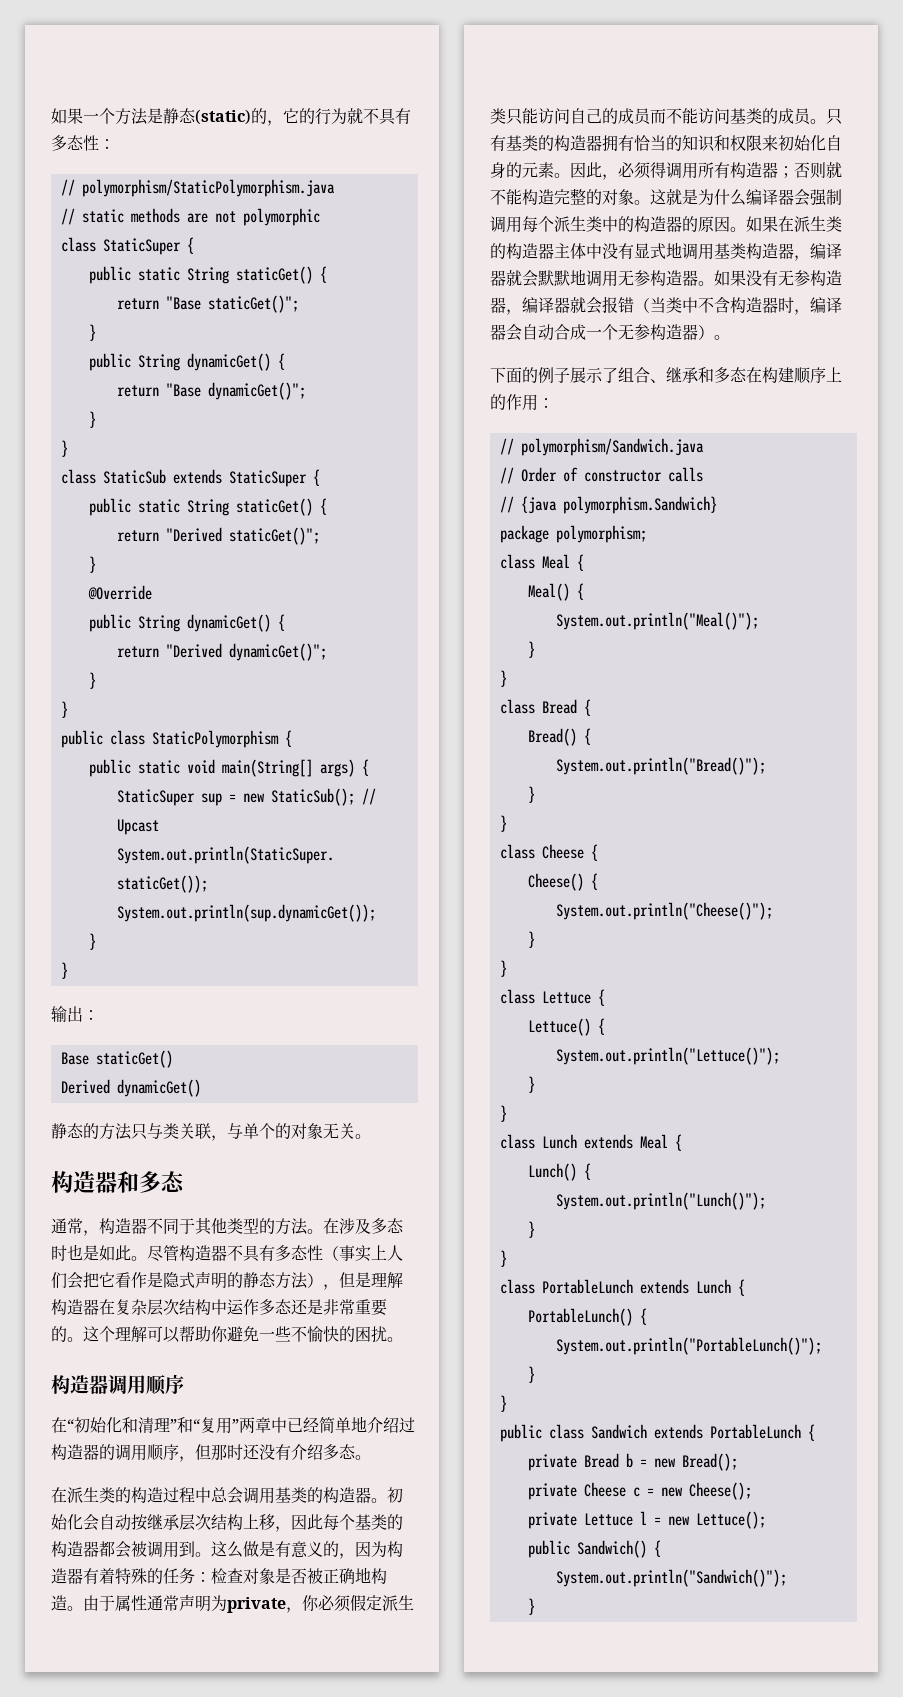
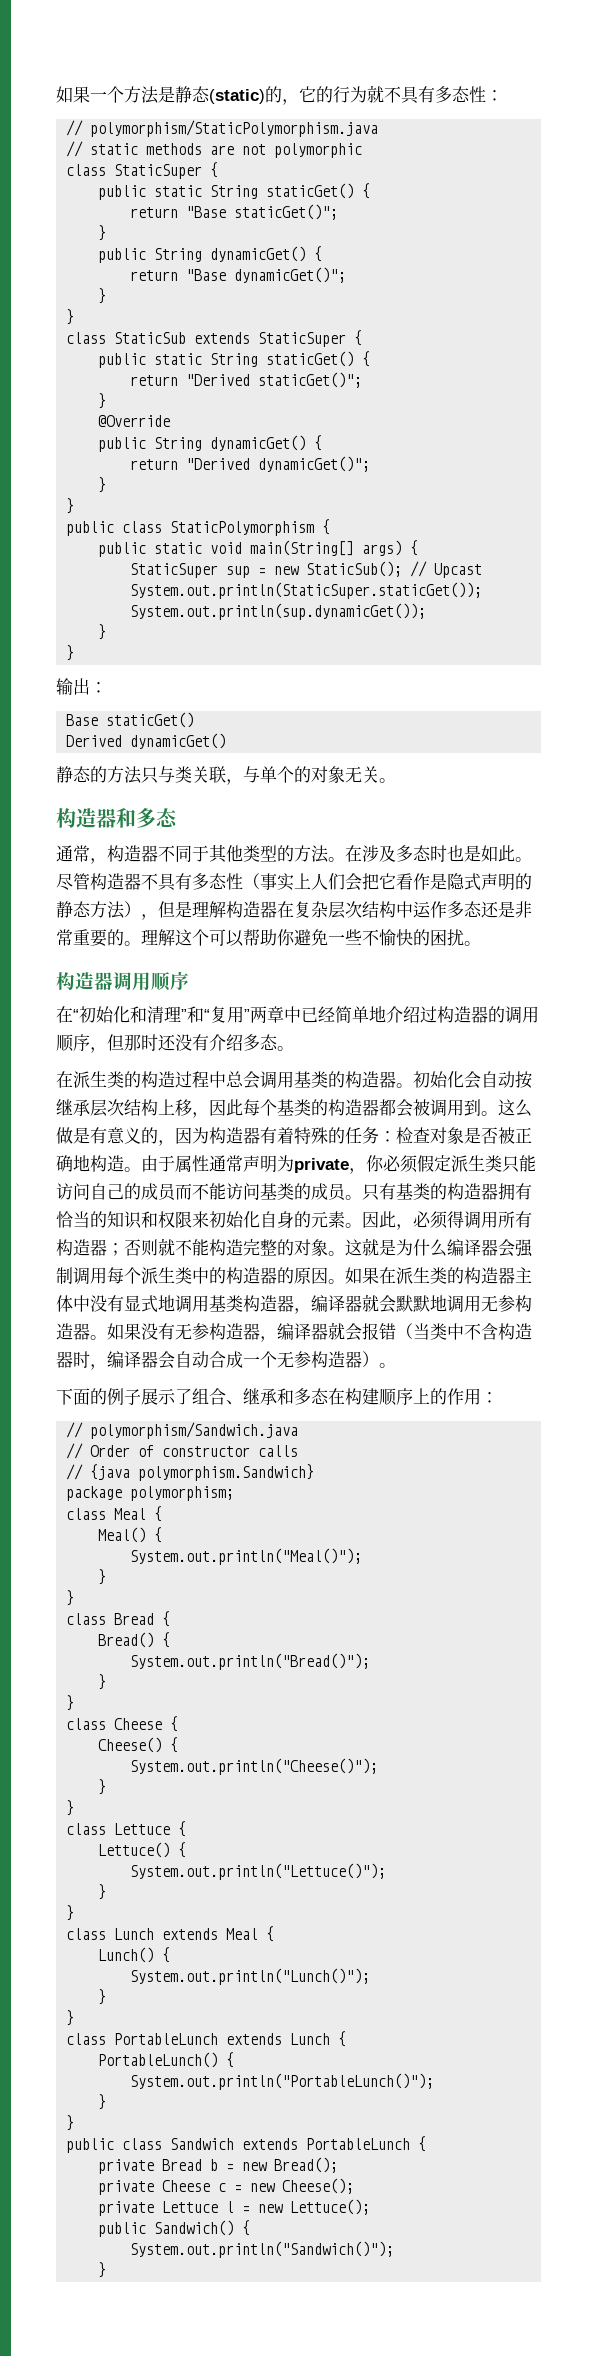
[83,1326,147,1342] 这个理解 -> [141,929,209,946] 理解这个

